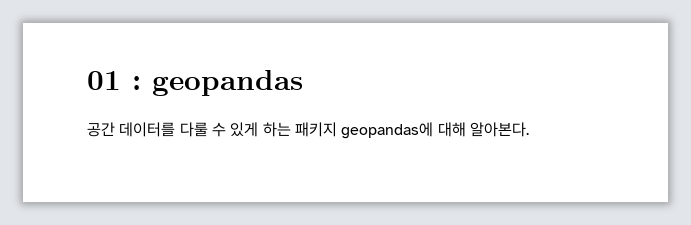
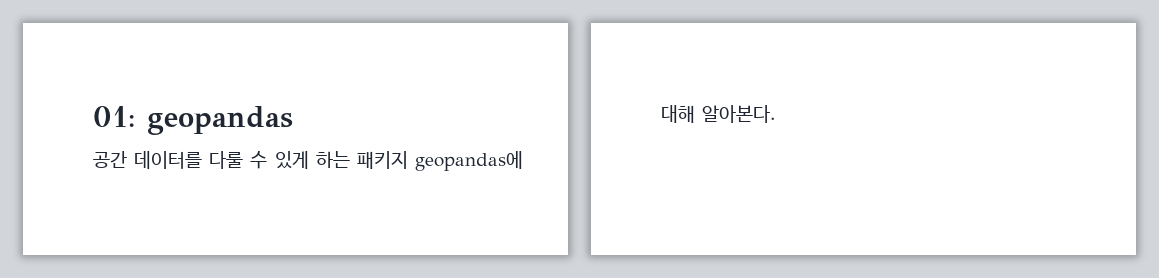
[87,71,141,90] 01 : -> [93,106,135,127] 01:

